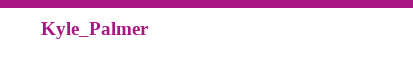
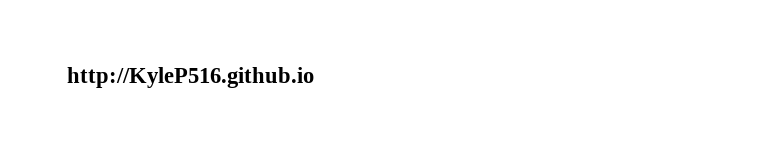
[41,22,149,39] Kyle_Palmer -> [67,67,314,88] http://KyleP516.github.io

